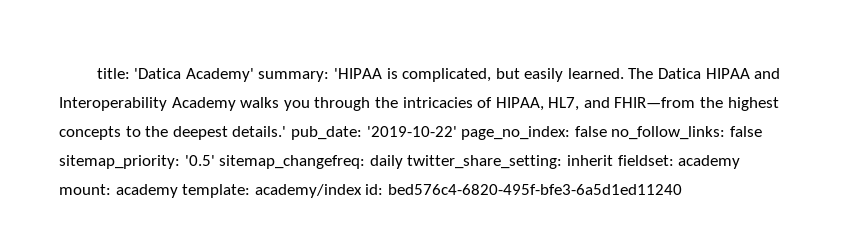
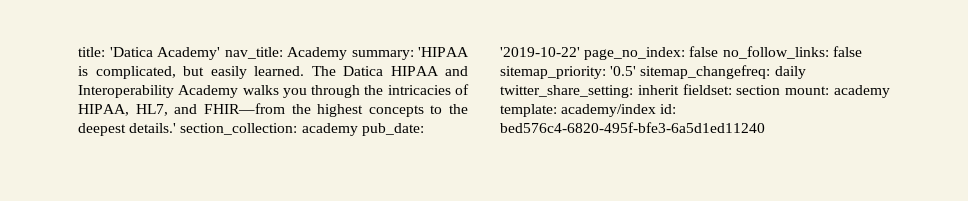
(254, 75) none -> [224,47,347,60] nav_title: Academy
(287, 131) none -> [180,123,358,136] section_collection: academy
[678,155,741,169] academy -> [736,85,781,95] section

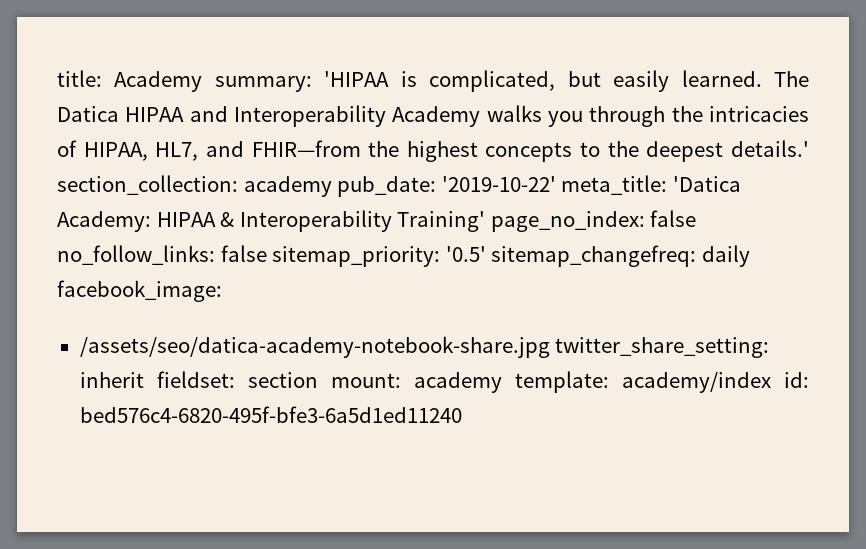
[109,47,283,60] 'Datica Academy' nav_title: -> (102, 78) none
(580, 52) none -> [561,175,741,195] [57,210,486,232] meta_title: 'Datica Academy: HIPAA & Interoperability Training'
(806, 72) none -> [57,280,222,302] [79,336,550,358] facebook_image: // /assets/seo/datica-academy-notebook-share.jpg

